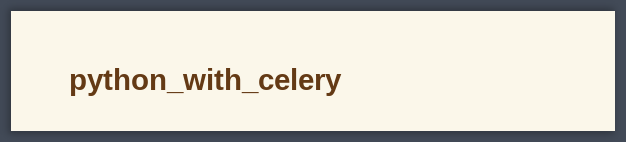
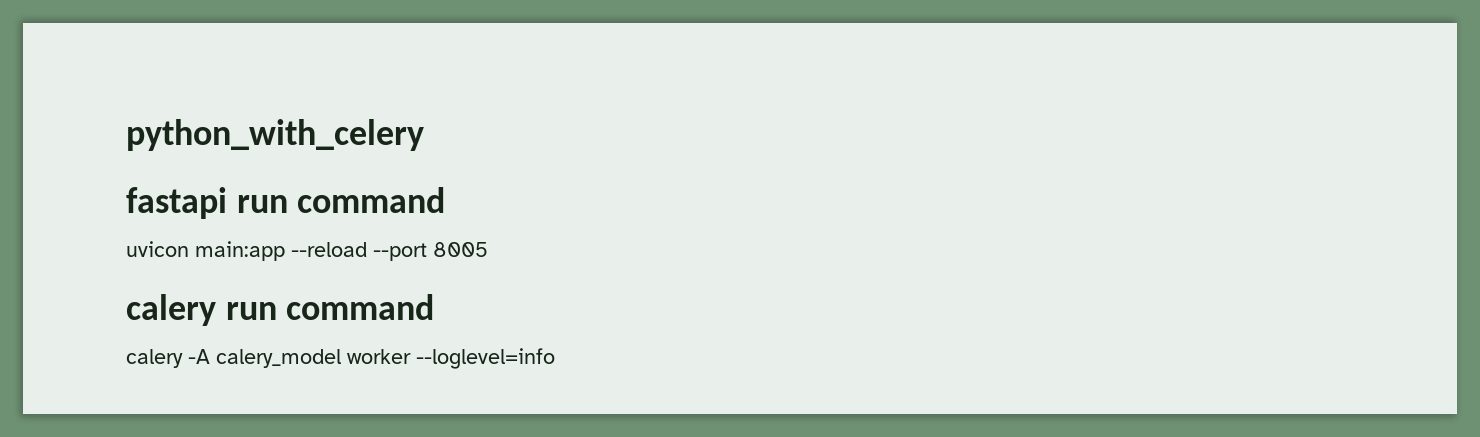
(342, 82) none -> [126,187,446,219] [126,241,488,261] [126,294,435,326] [126,348,555,369] // fastapi run command // uvicon main:app --reload --port 8005 // calery run command // calery -A calery_model worker --loglevel=info

